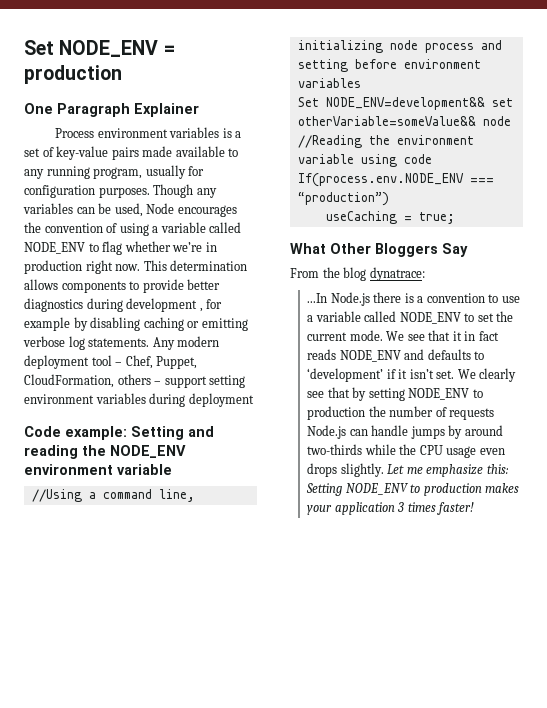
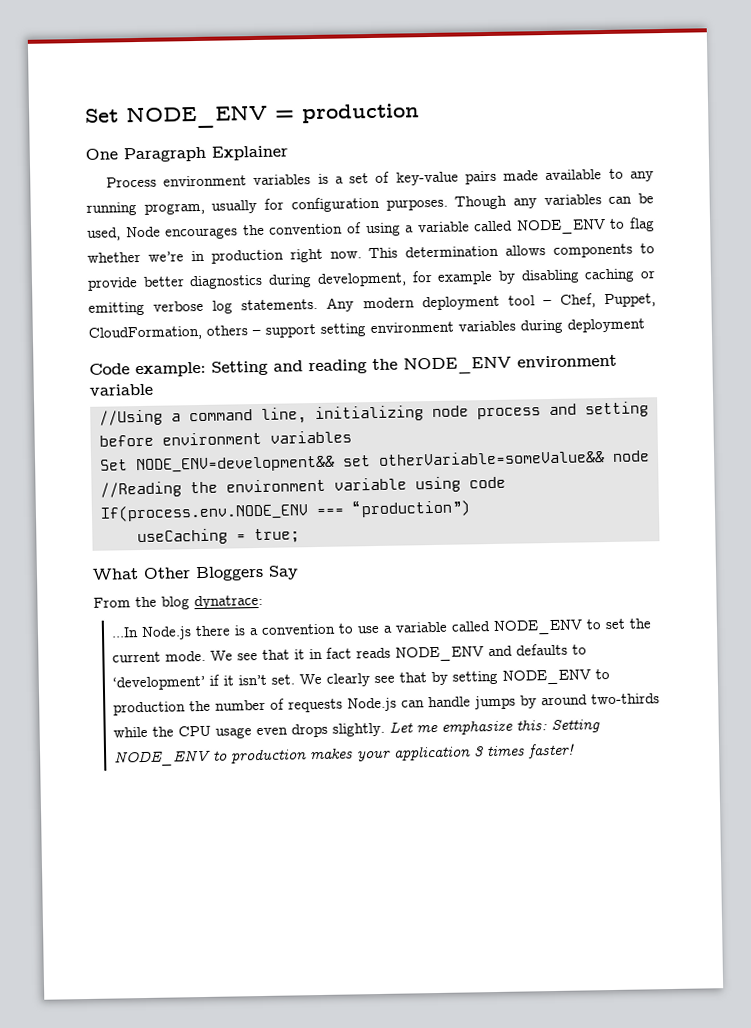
[126,298,203,312] development , -> [316,272,407,287] development,

